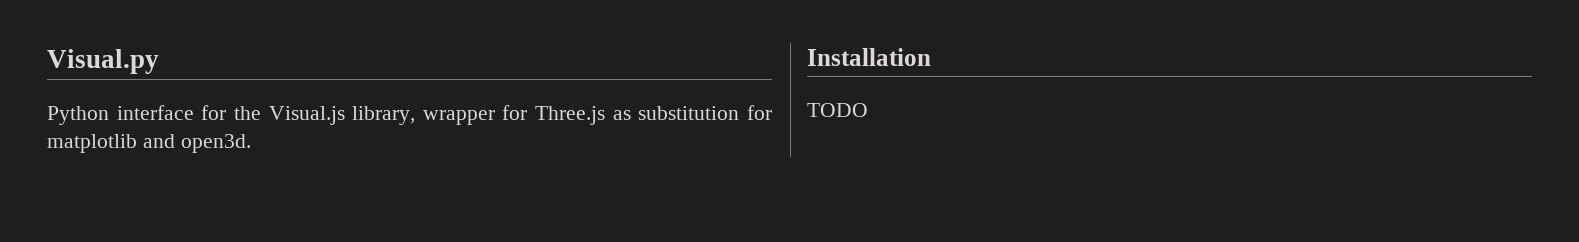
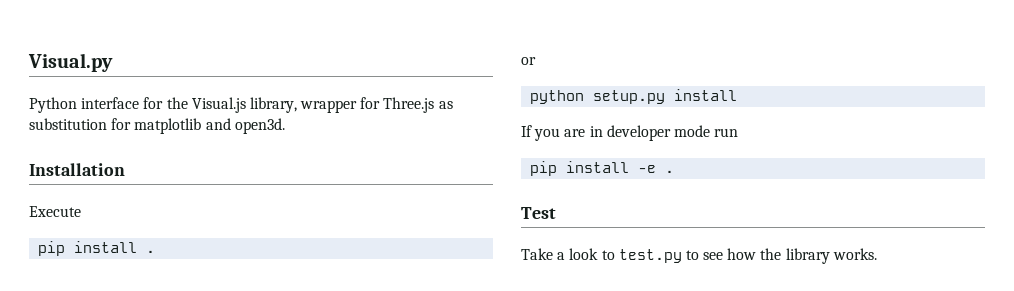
[807,103,868,117] TODO -> [29,206,81,217] [38,241,156,256] [521,57,536,65] [530,89,738,104] [521,125,739,141] [530,161,675,176] [521,207,556,219] [521,248,877,264] Execute // pip install . // or // python setup.py install // If you are in developer mode run // pip install -e . // Test // Take a look to test.py to see how the library works.

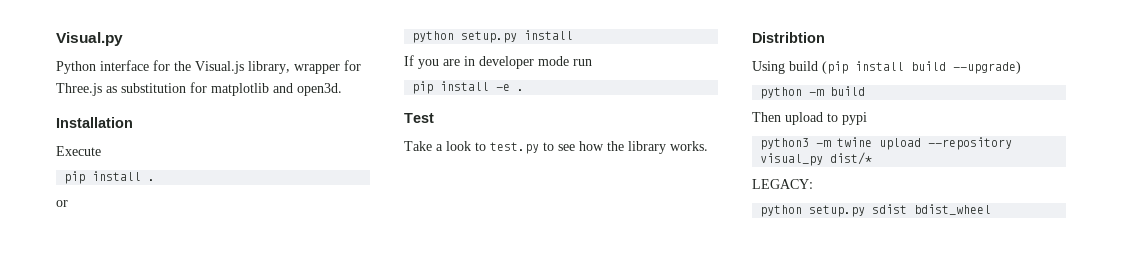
(877, 254) none -> [752,32,825,43] [752,61,1021,74] [760,86,866,99] [752,112,867,125] [760,137,1013,150] [760,152,873,166] [752,179,813,189] [760,204,992,217] // Distribtion // Using build (pip install build --upgrade) // python -m build // Then upload to pypi // python3 -m twine upload --repository visual_py dist/* // LEGACY: // python setup.py sdist bdist_wheel

